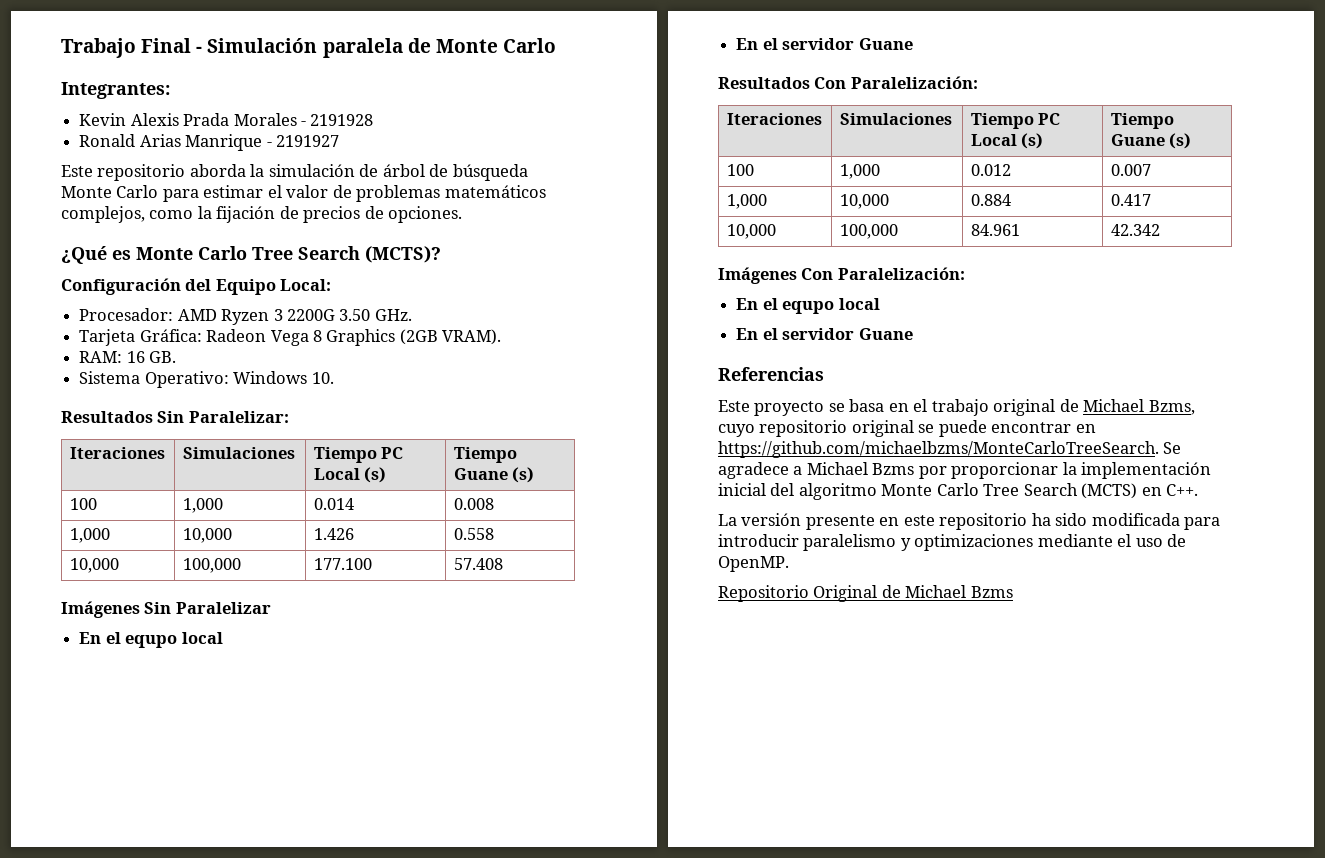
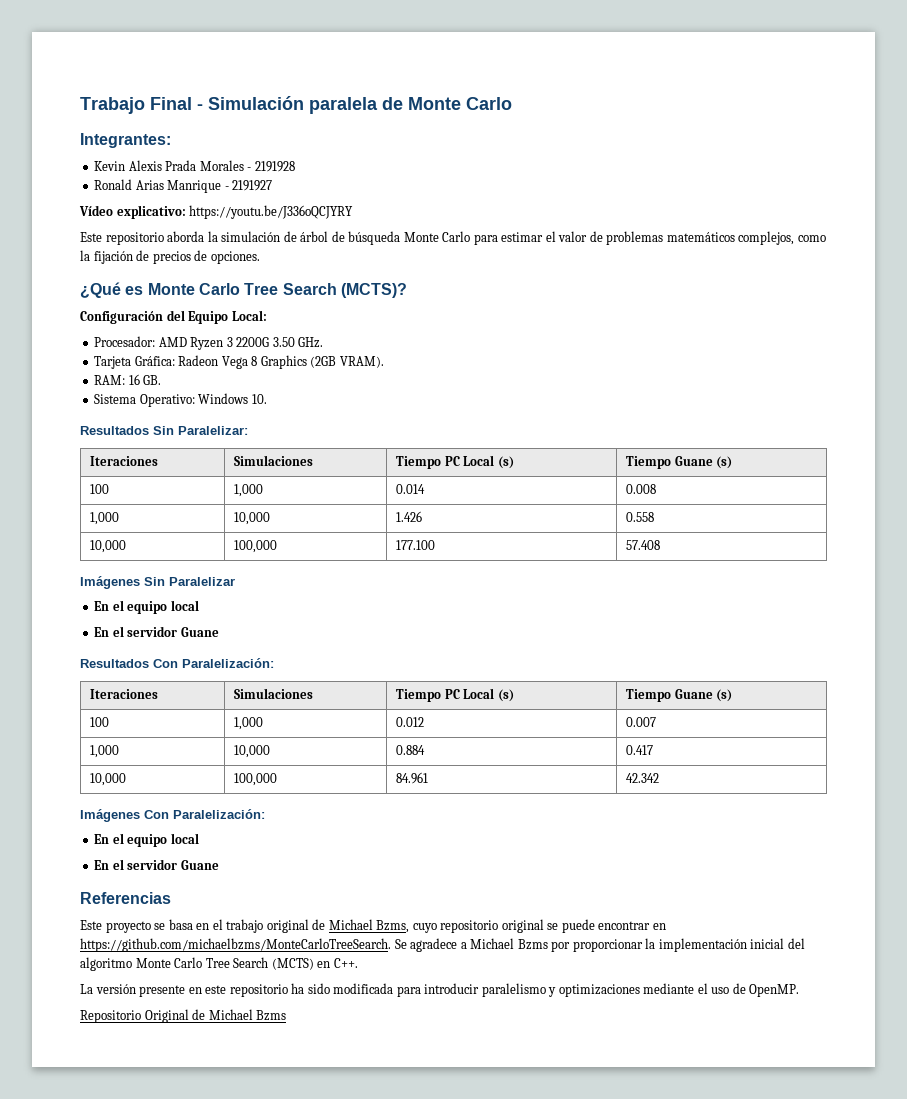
(339, 141) none -> [79,205,354,219] // Vídeo explicativo: https://youtu.be/J336oQCJYRY
[125,635,178,648] equpo -> [127,601,168,614] equipo
[782,301,835,314] equpo -> [127,834,168,847] equipo

